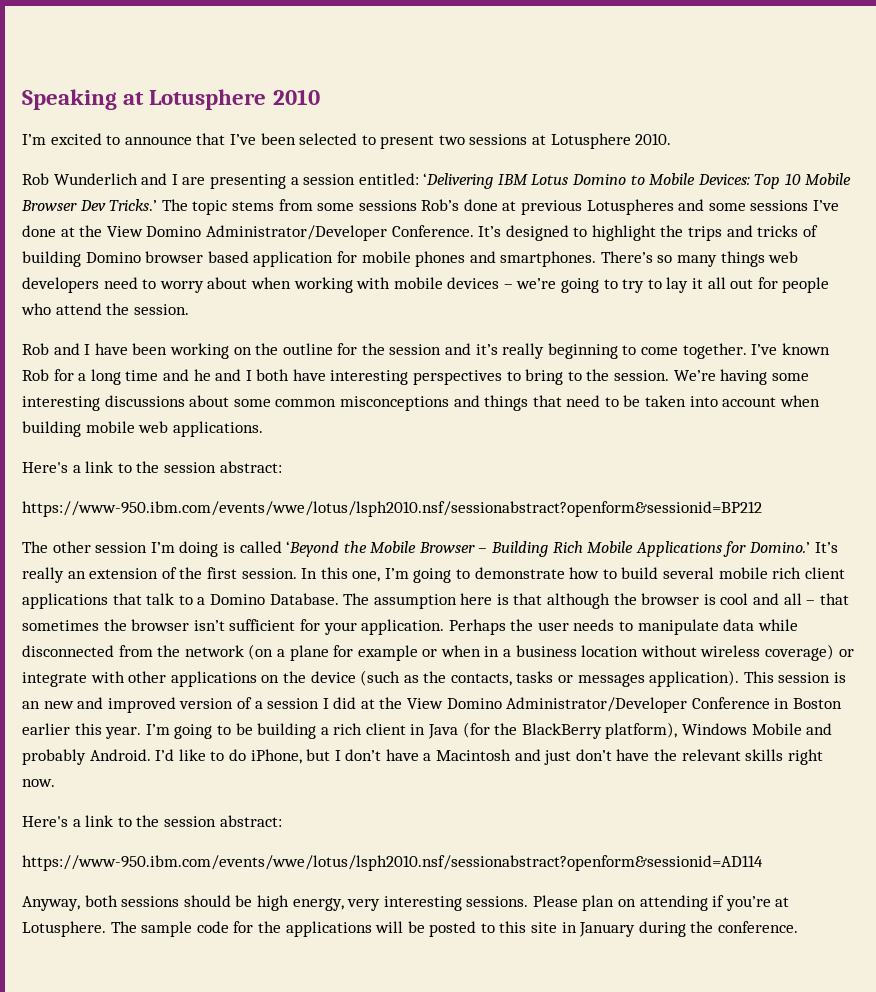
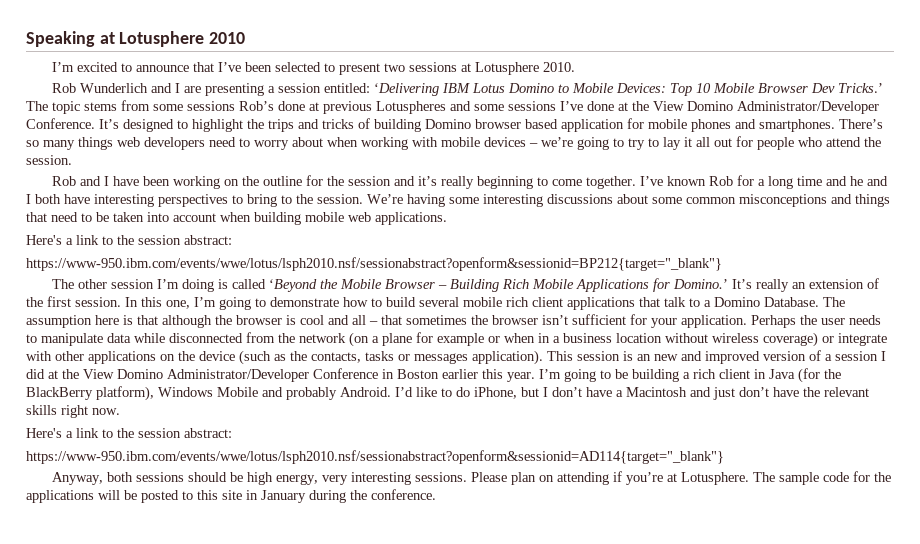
[22,501,762,517] https://www-950.ibm.com/events/wwe/lotus/lsph2010.nsf/sessionabstract?openform&sessionid=BP212 -> [26,257,722,271] https://www-950.ibm.com/events/wwe/lotus/lsph2010.nsf/sessionabstract?openform&sessionid=BP212{target="_blank"}
[22,855,763,871] https://www-950.ibm.com/events/wwe/lotus/lsph2010.nsf/sessionabstract?openform&sessionid=AD114 -> [26,450,724,464] https://www-950.ibm.com/events/wwe/lotus/lsph2010.nsf/sessionabstract?openform&sessionid=AD114{target="_blank"}

